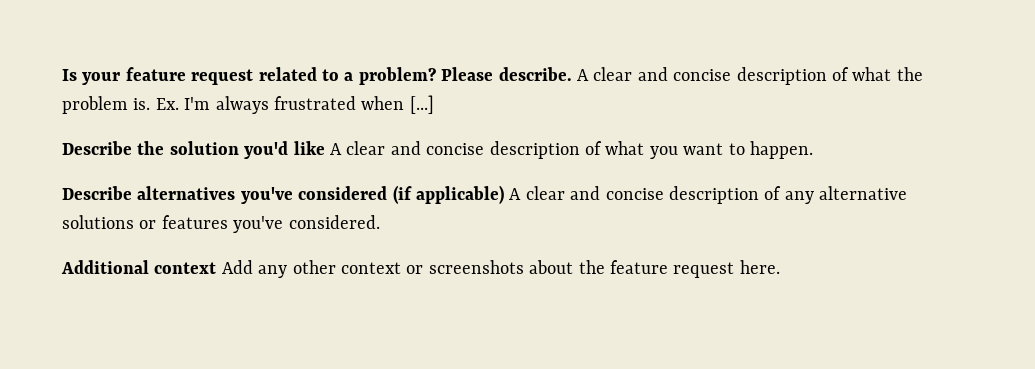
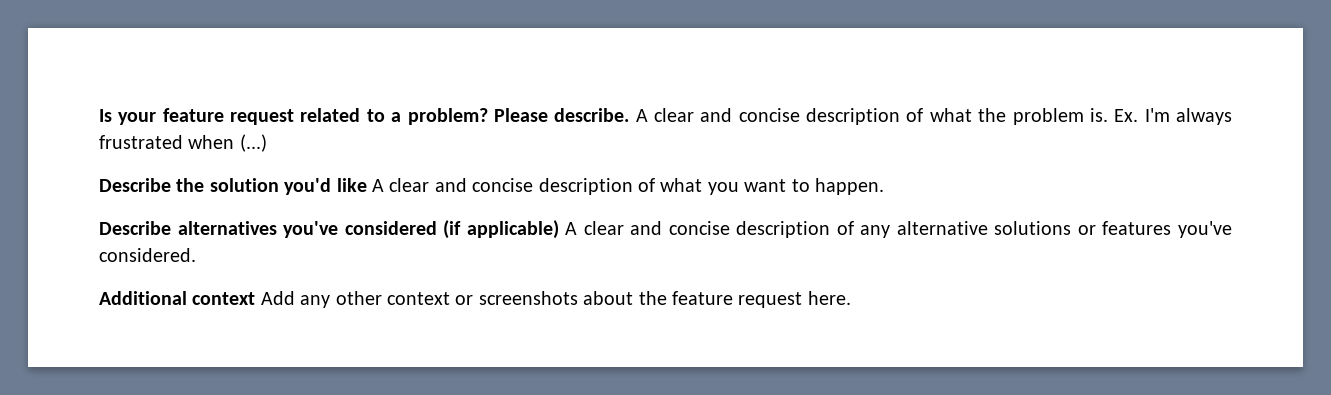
[409,95,434,114] [...] -> [239,134,267,152] (...)

